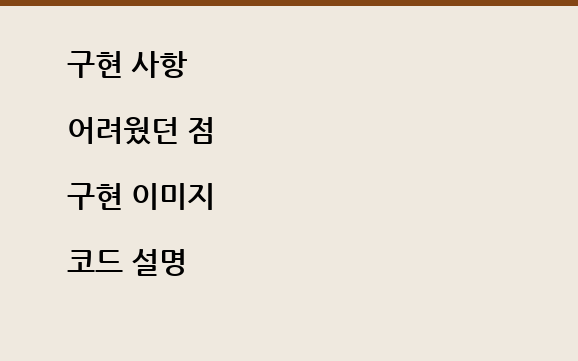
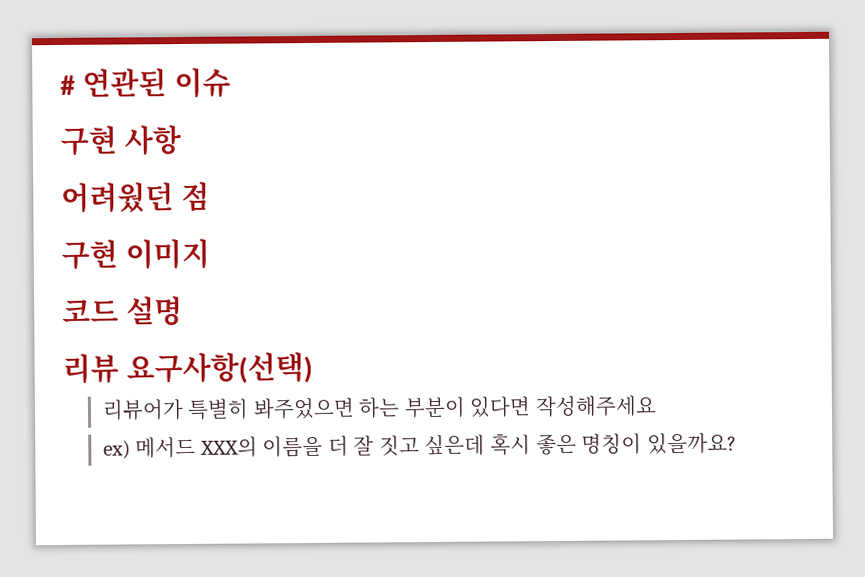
(67, 64) none -> [60,67,231,99] # 연관된 이슈 //
(187, 262) none -> [62,351,313,385] [101,395,657,421] [102,432,737,460] // 리뷰 요구사항(선택) // 리뷰어가 특별히 봐주었으면 하는 부분이 있다면 작성해주세요 // ex) 메서드 XXX의 이름을 더 잘 짓고 싶은데 혹시 좋은 명칭이 있을까요?

